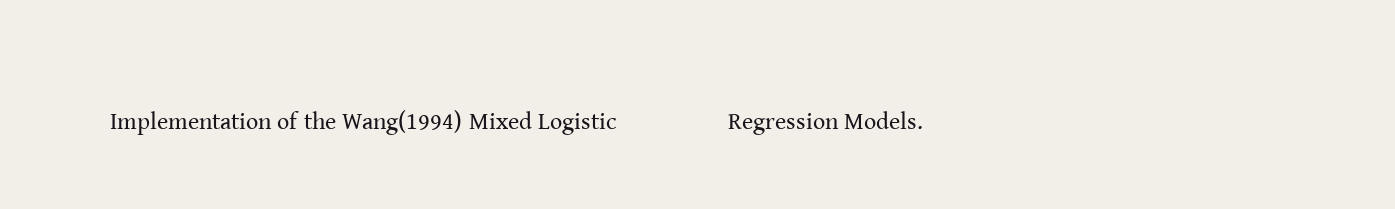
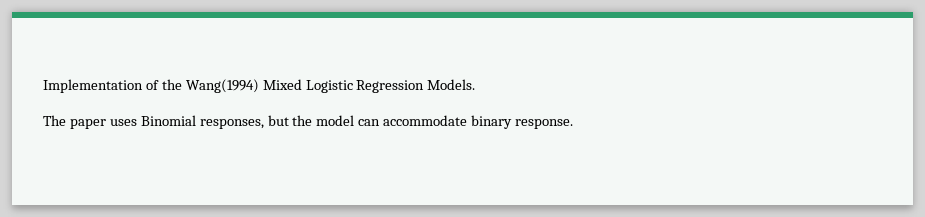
(924, 120) none -> [43,115,574,129] // The paper uses Binomial responses, but the model can accommodate binary response.

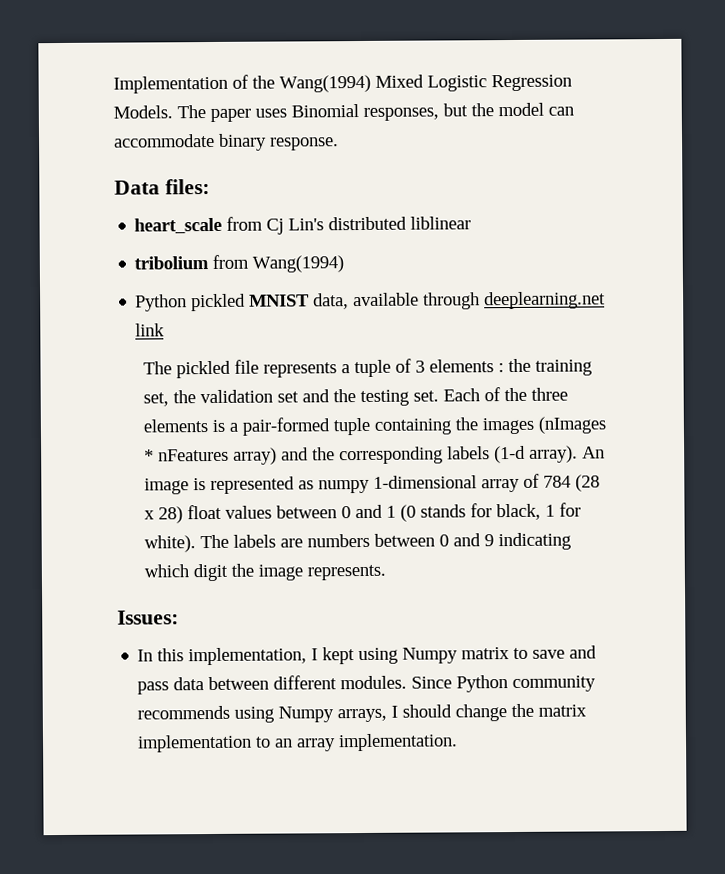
(476, 84) // -> (173, 112) none
(574, 124) none -> [114,179,210,195] [134,216,472,235] [134,254,345,273] [135,291,607,312] [135,323,166,337] [143,358,593,379] [143,387,569,407] [143,416,607,436] [144,445,606,465] [144,473,601,495] [144,502,582,524] [144,532,572,553] [144,563,387,582] [117,610,179,625] [137,645,598,666] [137,675,597,695] [137,703,588,723] [137,733,459,753] // Data files: // heart_scale from Cj Lin's distributed liblinear // tribolium from Wang(1994) // Python pickled MNIST data, available through deeplearning.net link // The pickled file represents a tuple of 3 elements : the training set, the validation set and the testing set. Each of the three elements is a pair-formed tuple containing the images (nImages * nFeatures array) and the corresponding labels (1-d array). An image is represented as numpy 1-dimensional array of 784 (28 x 28) float values between 0 and 1 (0 stands for black, 1 for white). The labels are numbers between 0 and 9 indicating which digit the image represents. // Issues: // In this implementation, I kept using Numpy matrix to save and pass data between different modules. Since Python community recommends using Numpy arrays, I should change the matrix implementation to an array implementation.

